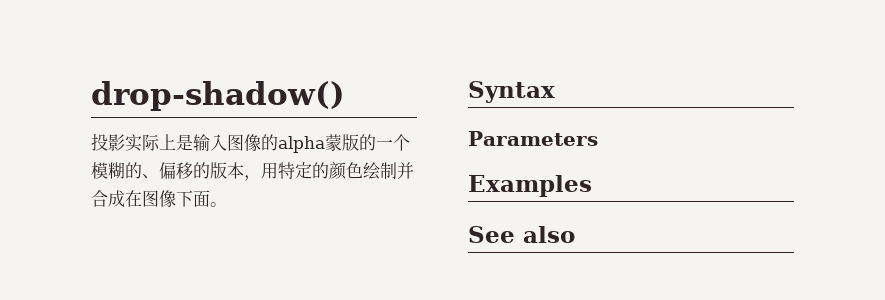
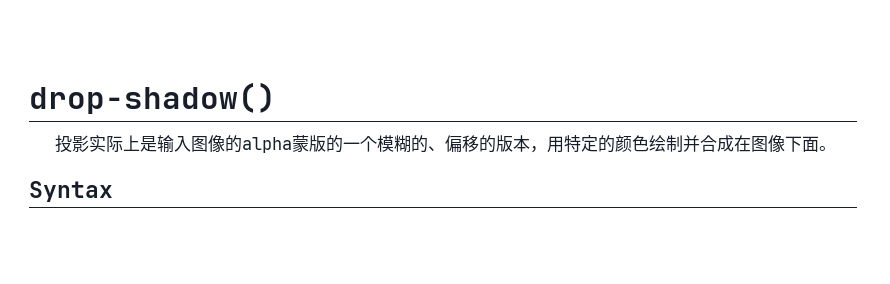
[468,131,598,146] [468,175,592,197] [468,226,575,243] // Parameters // Examples // See also -> (113, 191) none

